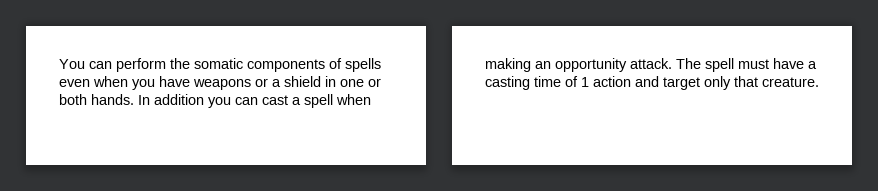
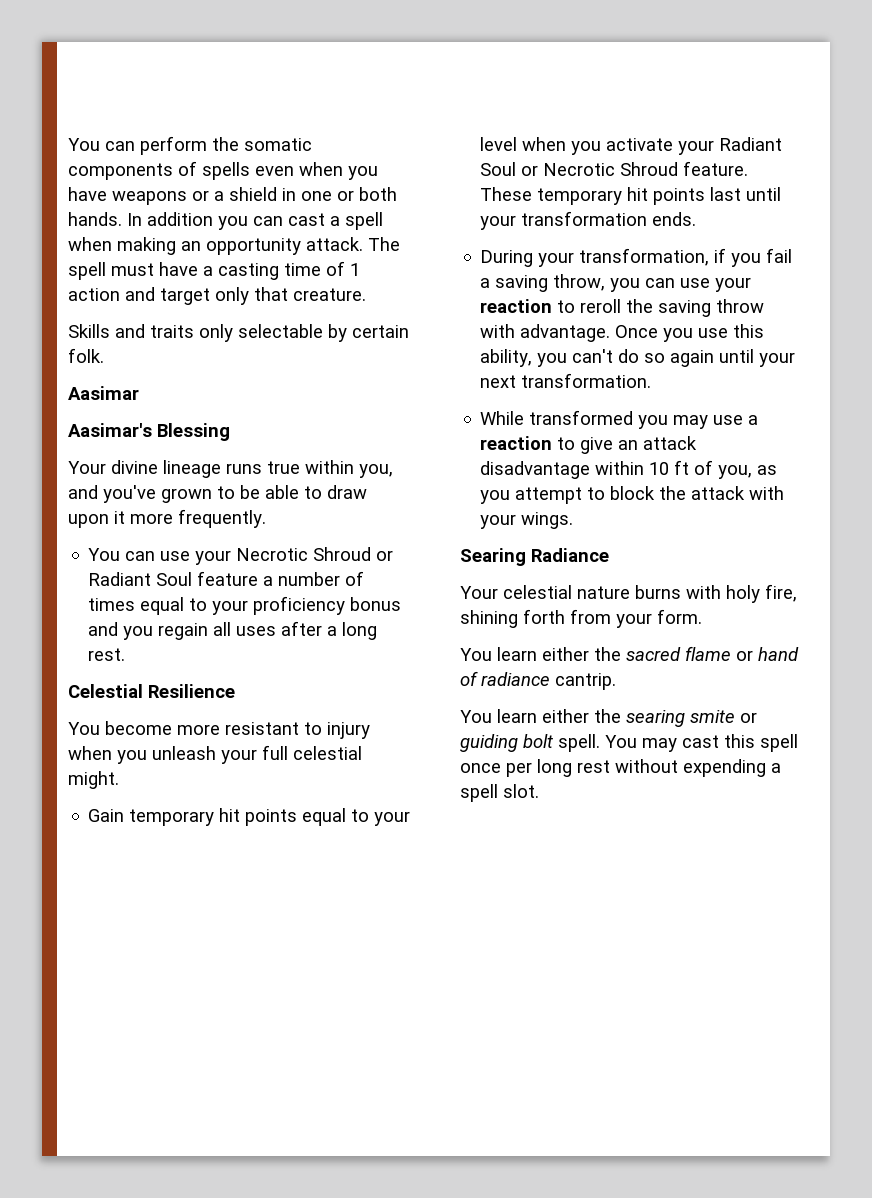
(819, 82) none -> [68,324,409,342] [68,348,104,363] [68,386,139,400] [68,423,230,441] [68,460,393,478] [68,485,367,503] [68,509,266,528] [88,547,394,565] [88,571,365,586] [88,596,402,615] [88,621,378,640] [88,648,126,661] [68,684,235,698] [68,721,370,739] [68,745,362,764] [68,771,119,789] [88,808,411,826] [480,137,783,155] [480,161,749,176] [480,187,782,205] [480,211,697,230] [480,248,793,267] [480,274,752,292] [480,299,765,317] [480,324,765,342] [480,349,796,367] [480,373,652,388] [480,410,759,429] [480,436,698,454] [480,460,778,479] [480,486,785,504] [480,512,574,529] [460,548,609,566] [460,584,797,603] [460,609,702,628] [460,646,799,661] [460,671,616,690] [460,709,757,727] [460,734,798,752] [460,759,781,777] [460,784,539,802] // Skills and traits only selectable by certain folk. // Aasimar // Aasimar's Blessing // Your divine lineage runs true within you, and you've grown to be able to draw upon it more frequently. // You can use your Necrotic Shroud or Radiant Soul feature a number of times equal to your proficiency bonus and you regain all uses after a long rest. // Celestial Resilience // You become more resistant to injury when you unleash your full celestial might. // Gain temporary hit points equal to your level when you activate your Radiant Soul or Necrotic Shroud feature. These temporary hit points last until your transformation ends. // During your transformation, if you fail a saving throw, you can use your reaction to reroll the saving throw with advantage. Once you use this ability, you can't do so again until your next transformation. // While transformed you may use a reaction to give an attack disadvantage within 10 ft of you, as you attempt to block the attack with your wings. // Searing Radiance // Your celestial nature burns with holy fire, shining forth from your form. // You learn either the sacred flame or hand of radiance cantrip. // You learn either the searing smite or guiding bolt spell. You may cast this spell once per long rest without expending a spell slot.

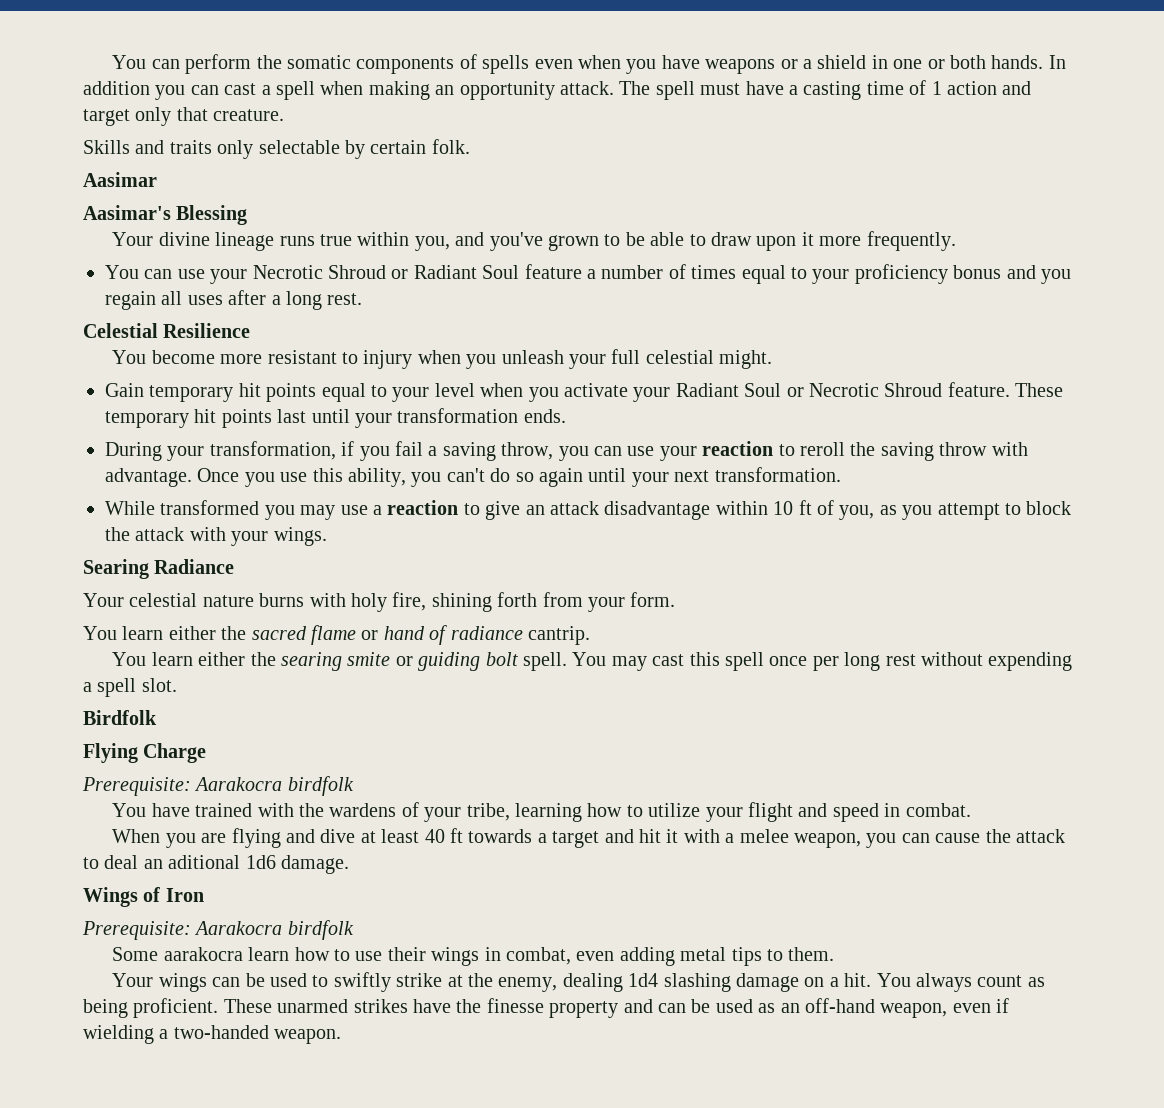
(539, 791) none -> [83,710,157,725] [83,743,207,763] [82,776,354,796] [112,802,971,822] [112,828,1066,848] [83,855,349,874] [83,887,204,907] [82,920,354,940] [112,947,835,966] [112,972,1045,992] [83,998,1010,1018] [83,1025,342,1044] // Birdfolk // Flying Charge // Prerequisite: Aarakocra birdfolk // You have trained with the wardens of your tribe, learning how to utilize your flight and speed in combat. // When you are flying and dive at least 40 ft towards a target and hit it with a melee weapon, you can cause the attack to deal an aditional 1d6 damage. // Wings of Iron // Prerequisite: Aarakocra birdfolk // Some aarakocra learn how to use their wings in combat, even adding metal tips to them. // Your wings can be used to swiftly strike at the enemy, dealing 1d4 slashing damage on a hit. You always count as being proficient. These unarmed strikes have the finesse property and can be used as an off-hand weapon, even if wielding a two-handed weapon.

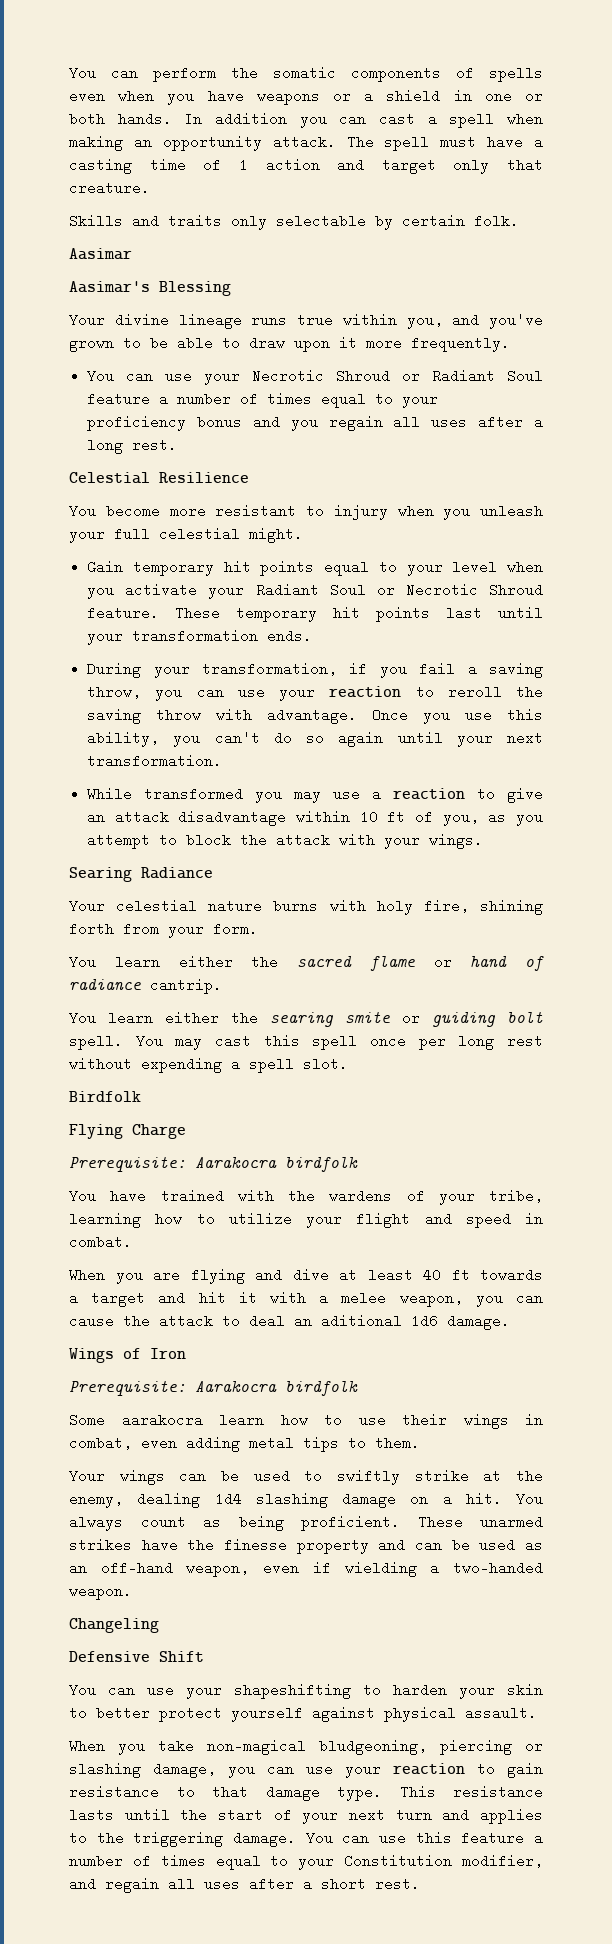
(342, 1036) none -> [69,1618,159,1633] [69,1651,204,1662] [69,1683,543,1699] [69,1706,537,1722] [69,1739,543,1755] [69,1762,543,1778] [69,1785,543,1801] [69,1808,543,1824] [69,1831,543,1847] [69,1854,543,1870] [69,1877,420,1893] // Changeling // Defensive Shift // You can use your shapeshifting to harden your skin to better protect yourself against physical assault. // When you take non-magical bludgeoning, piercing or slashing damage, you can use your reaction to gain resistance to that damage type. This resistance lasts until the start of your next turn and applies to the triggering damage. You can use this feature a number of times equal to your Constitution modifier, and regain all uses after a short rest.

